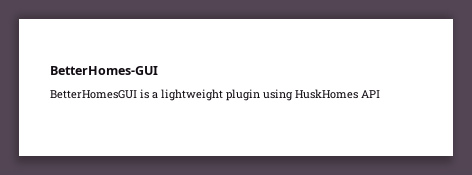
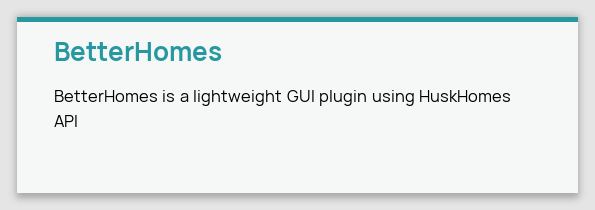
[50,66,158,75] [50,90,137,99] BetterHomes-GUI // BetterHomesGUI -> [54,42,222,61] [54,90,158,102] BetterHomes // BetterHomes
(223, 95) none -> [286,90,315,102] GUI

